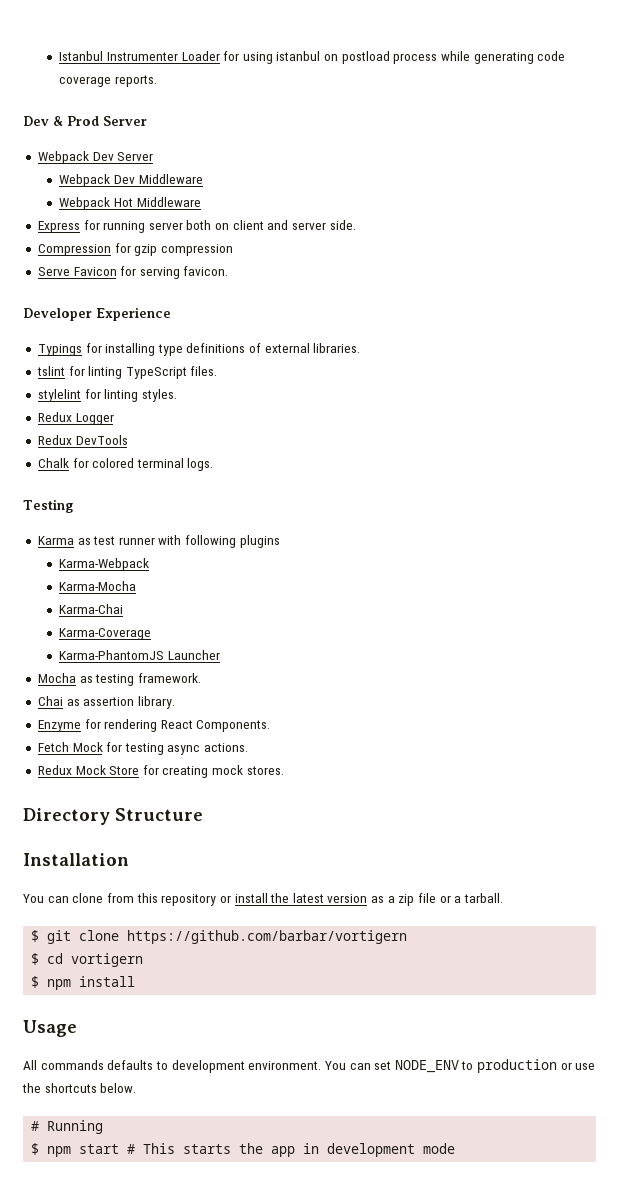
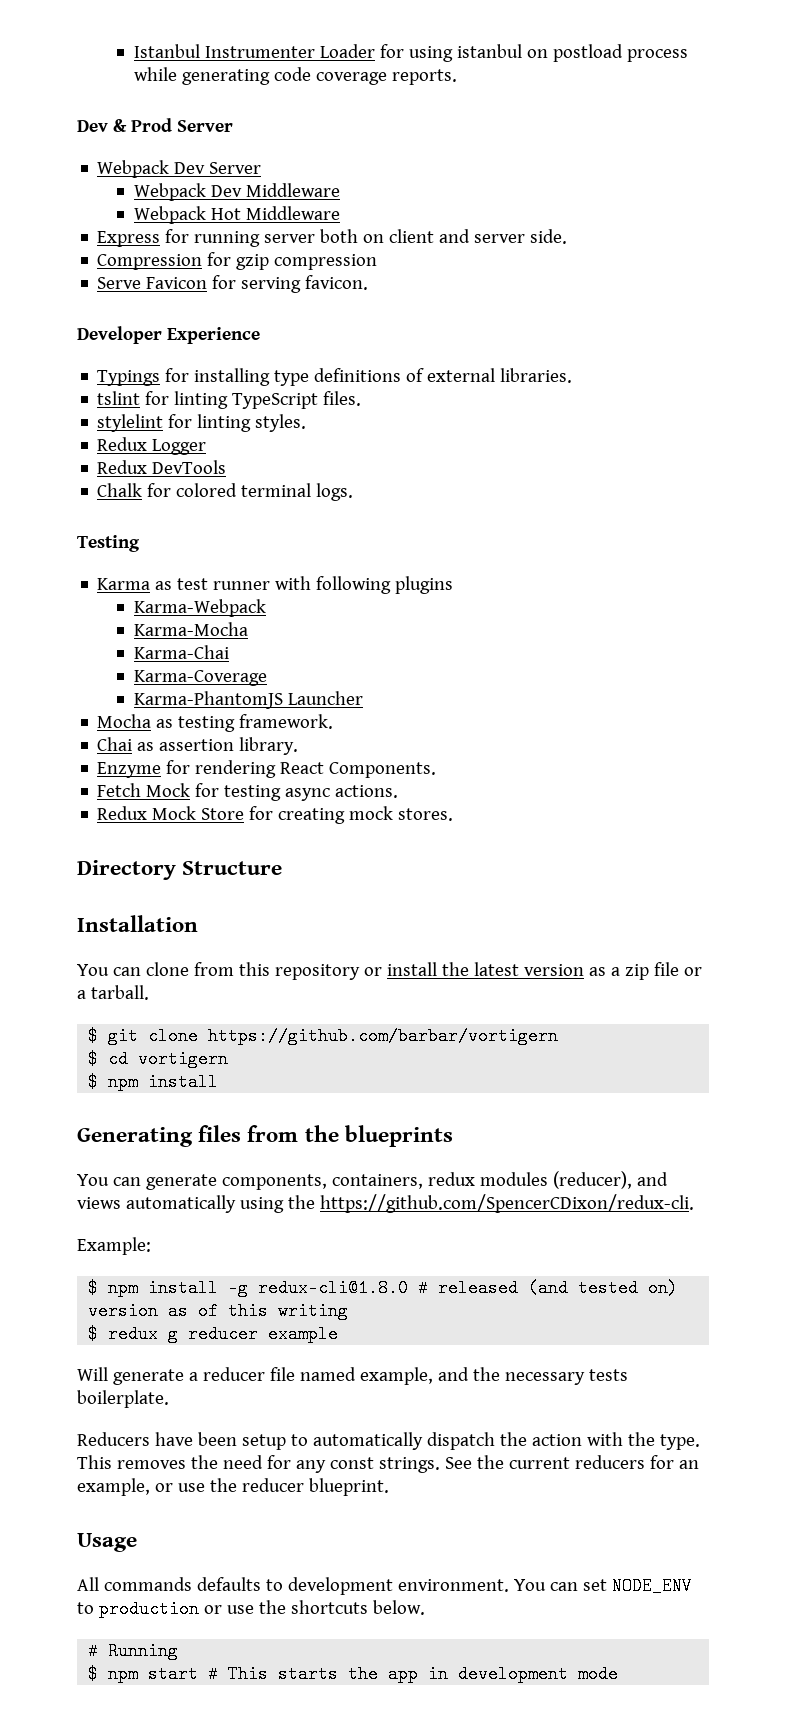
(136, 981) none -> [77,1125,453,1147] [77,1171,668,1190] [77,1194,694,1213] [77,1237,151,1255] [88,1279,679,1297] [88,1302,349,1320] [88,1325,339,1343] [77,1367,628,1385] [77,1390,169,1408] [77,1432,700,1450] [77,1455,699,1473] [77,1478,389,1496] // Generating files from the blueprints // You can generate components, containers, redux modules (reducer), and views automatically using the https://github.com/SpencerCDixon/redux-cli. // Example: // $ npm install -g redux-cli@1.8.0 # released (and tested on) version as of this writing // $ redux g reducer example // Will generate a reducer file named example, and the necessary tests boilerplate. // Reducers have been setup to automatically dispatch the action with the type. This removes the need for any const strings. See the current reducers for an example, or use the reducer blueprint.

